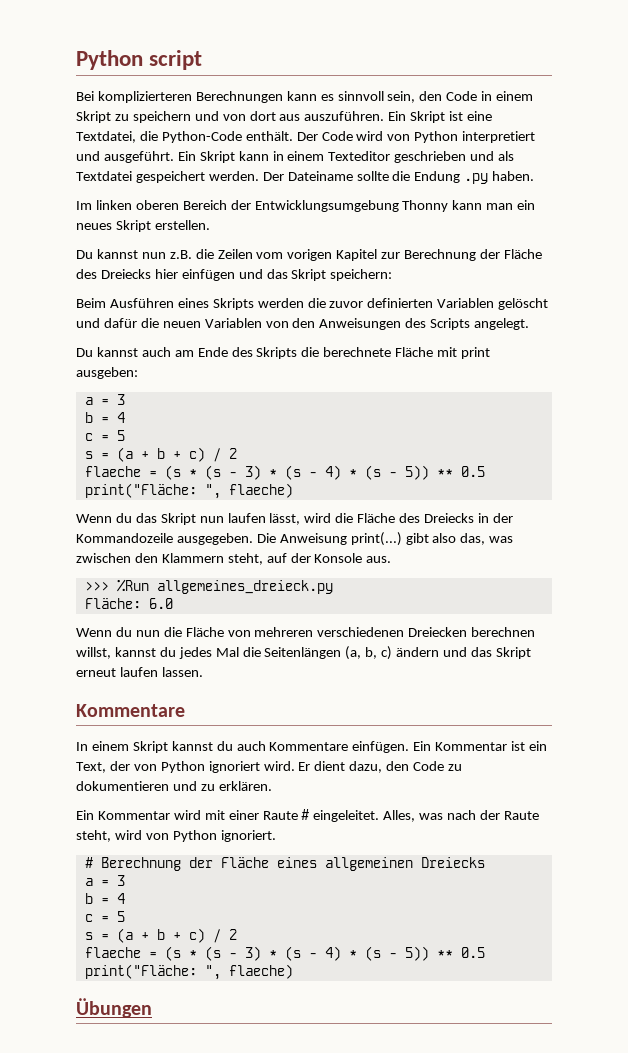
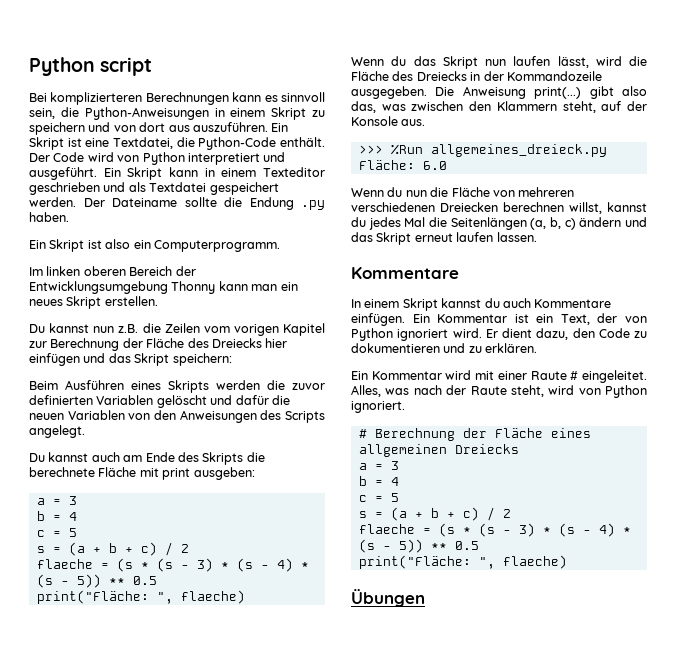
[419,91,478,101] den Code -> [60,107,209,120] die Python-Anweisungen
(535, 176) none -> [29,239,280,252] // Ein Skript ist also ein Computerprogramm.

